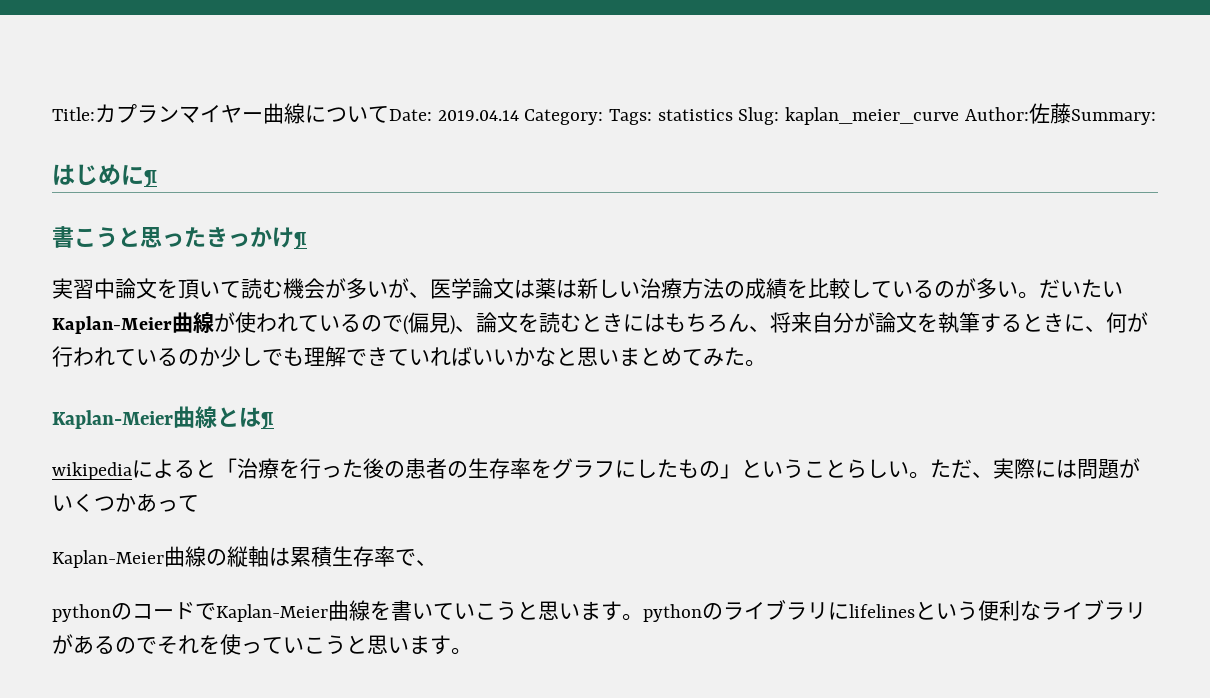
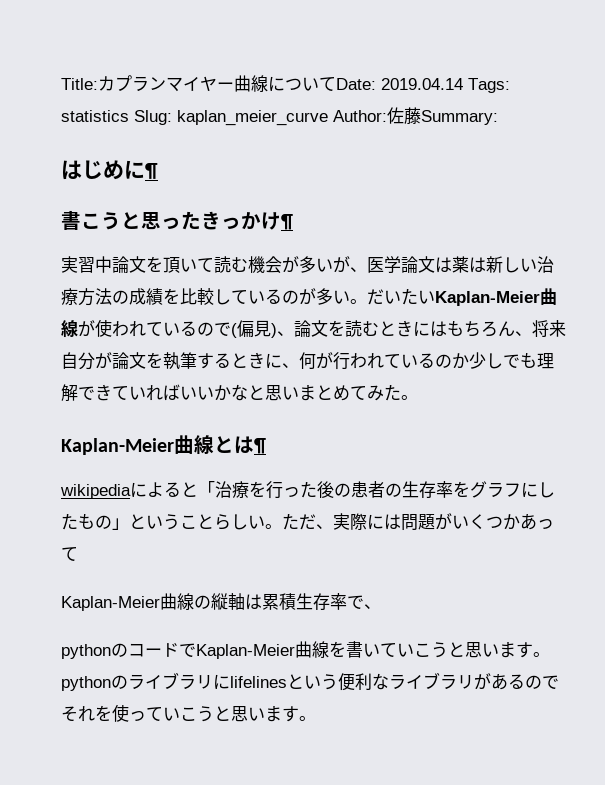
[524,109,604,125] Category: -> (463, 84) none

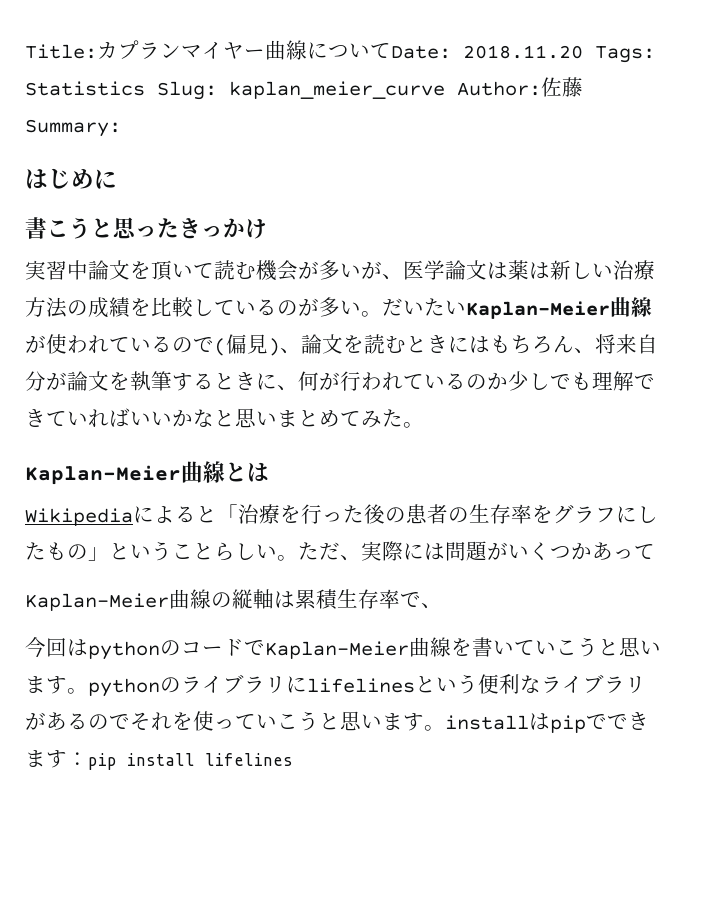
[381,78,510,93] [61,110,129,122] 2019.04.14 Tags: statistics -> [463,45,655,63] [25,81,145,96] 2018.11.20 Tags: Statistics
[145,163,158,179] ¶ -> (117, 179) none
[281,214,293,230] ¶ -> (267, 229) none
[254,438,266,454] [60,484,131,499] ¶ // wikipedia -> [25,508,133,526] // Wikipedia
(381, 606) none -> [25,637,88,658] 今回は
(316, 718) none -> [445,712,649,733] [25,750,293,770] installはpipでできます：pip install lifelines

